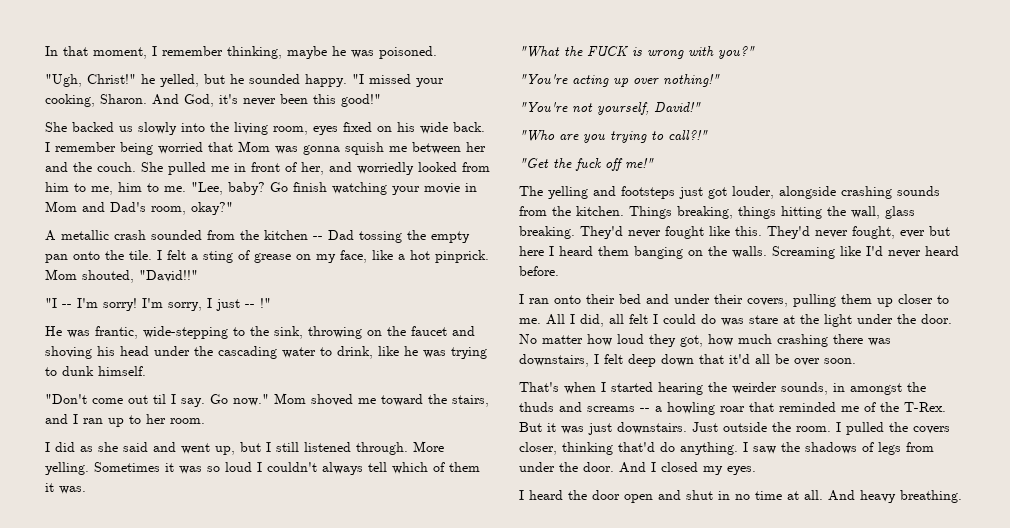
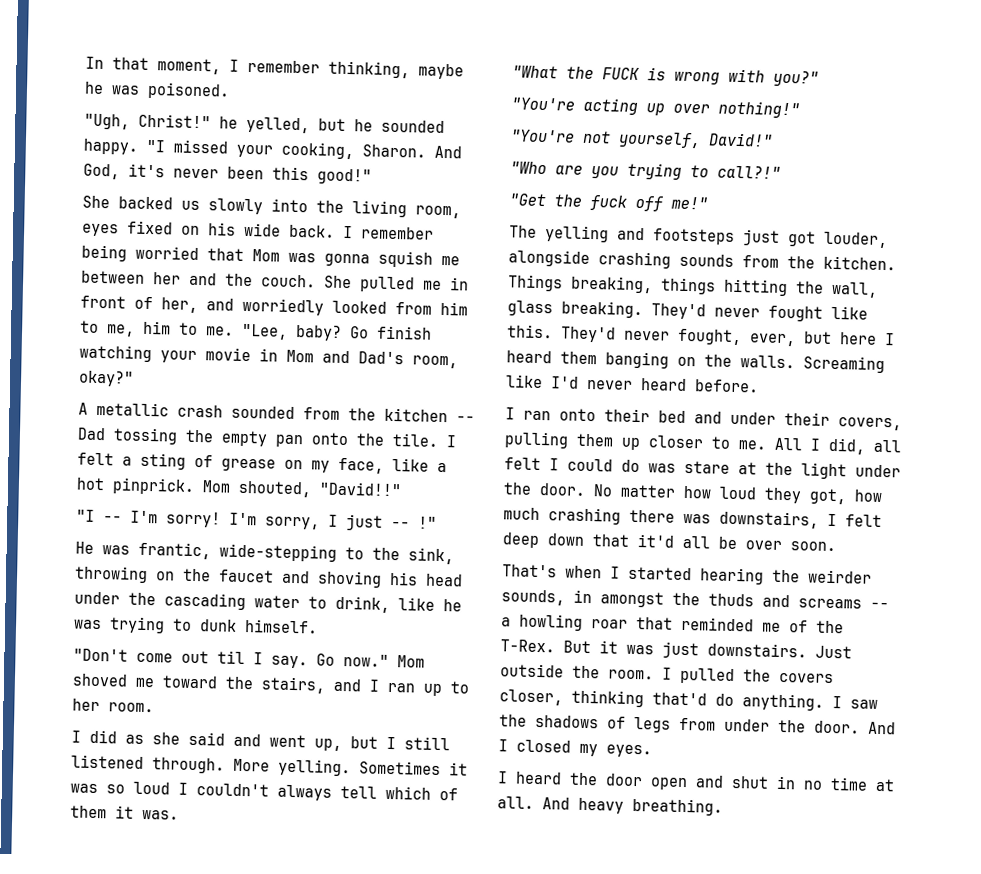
[900,230,925,238] ever -> [749,333,796,347] ever,

